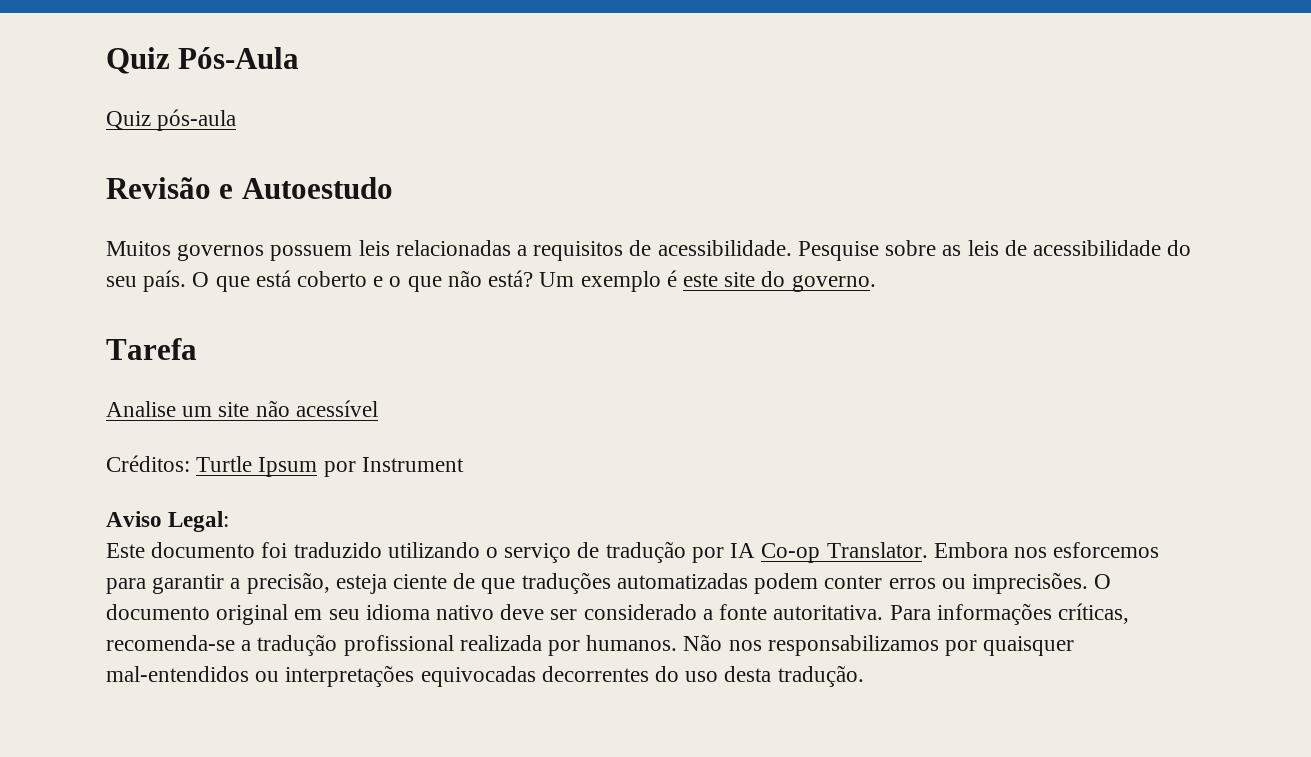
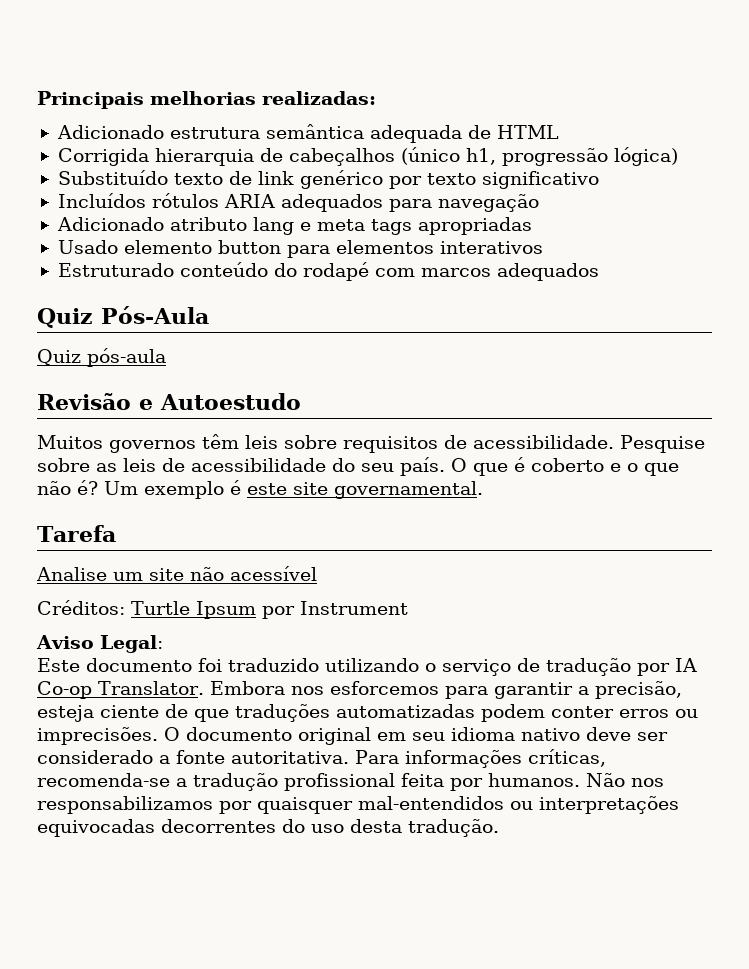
(106, 60) none -> [37,91,376,109] [56,124,559,143] [57,147,678,166] [57,170,599,189] [57,193,539,212] [56,217,532,235] [57,240,543,258] [57,262,599,281] Principais melhorias realizadas: // Adicionado estrutura semântica adequada de HTML // Corrigida hierarquia de cabeçalhos (único h1, progressão lógica) // Substituído texto de link genérico por texto significativo // Incluídos rótulos ARIA adequados para navegação // Adicionado atributo lang e meta tags apropriadas // Usado elemento button para elementos interativos // Estruturado conteúdo do rodapé com marcos adequados //
[270,240,528,261] possuem leis relacionadas a -> [202,434,337,449] têm leis sobre
[255,270,291,287] está -> [514,457,525,472] é
[488,270,534,287] está? -> [77,480,98,495] é?
[761,271,876,292] do governo. -> [334,481,483,499] governamental.
[459,635,542,651] realizada -> [401,773,444,787] feita

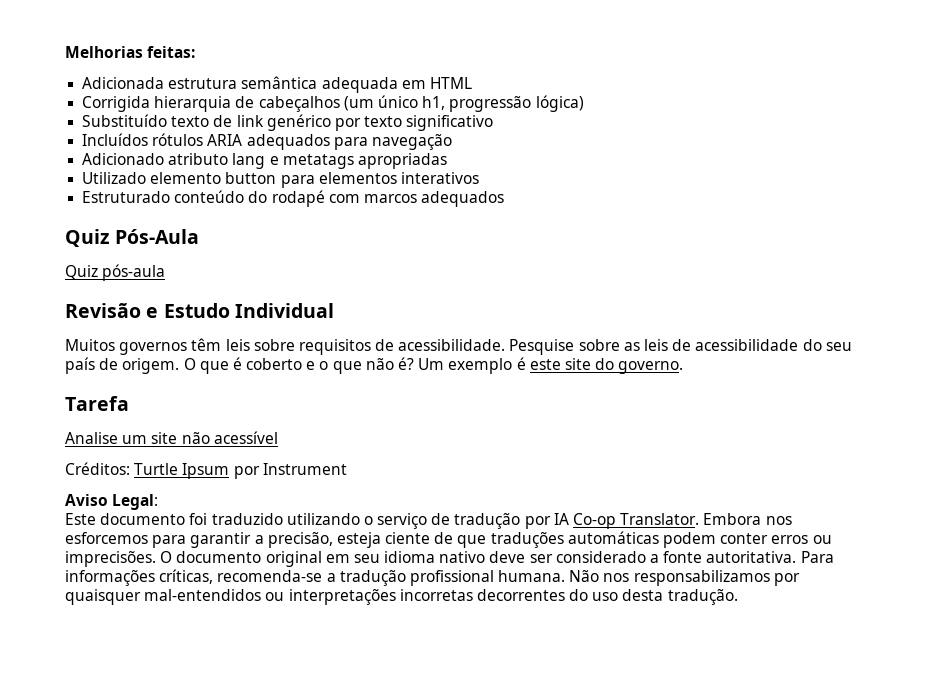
[37,91,376,109] [56,125,164,139] Principais melhorias realizadas: // Adicionado -> [65,46,196,58] [82,77,165,89] Melhorias feitas: // Adicionada
[467,125,491,139] de -> [401,80,426,89] em
[400,147,460,165] (único -> [343,95,418,111] (um único
[316,219,412,235] meta tags -> [282,154,354,169] metatags
[57,240,118,254] Usado -> [82,172,147,184] Utilizado
[160,393,301,410] Autoestudo -> [163,303,334,318] Estudo Individual
[400,457,445,476] país. -> [65,357,180,374] país de origem.
[334,481,483,499] governamental. -> [595,358,684,374] do governo.
[336,704,475,718] automatizadas -> [567,531,659,544] automáticas
[401,773,580,791] feita por humanos. -> [498,570,566,582] humana.
[37,819,155,837] equivocadas -> [399,589,473,601] incorretas

